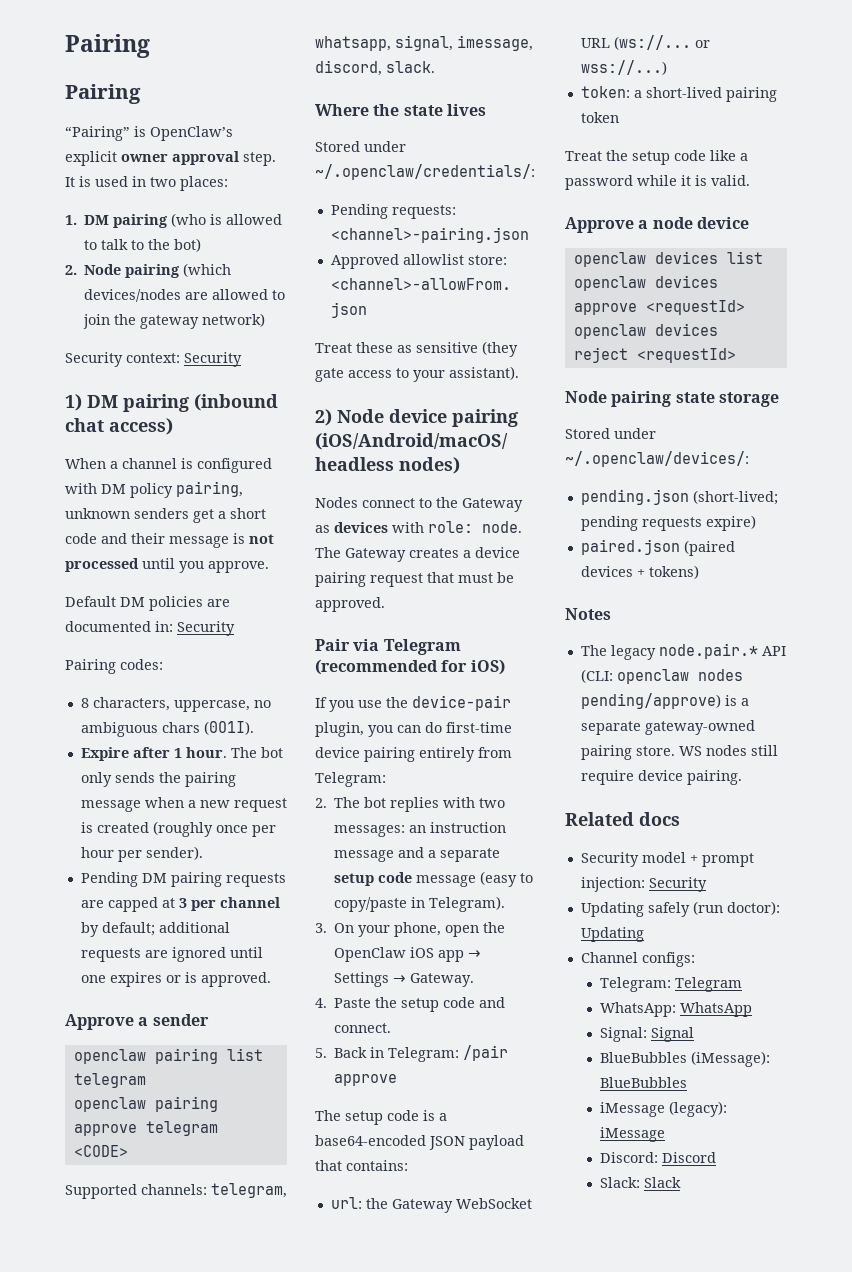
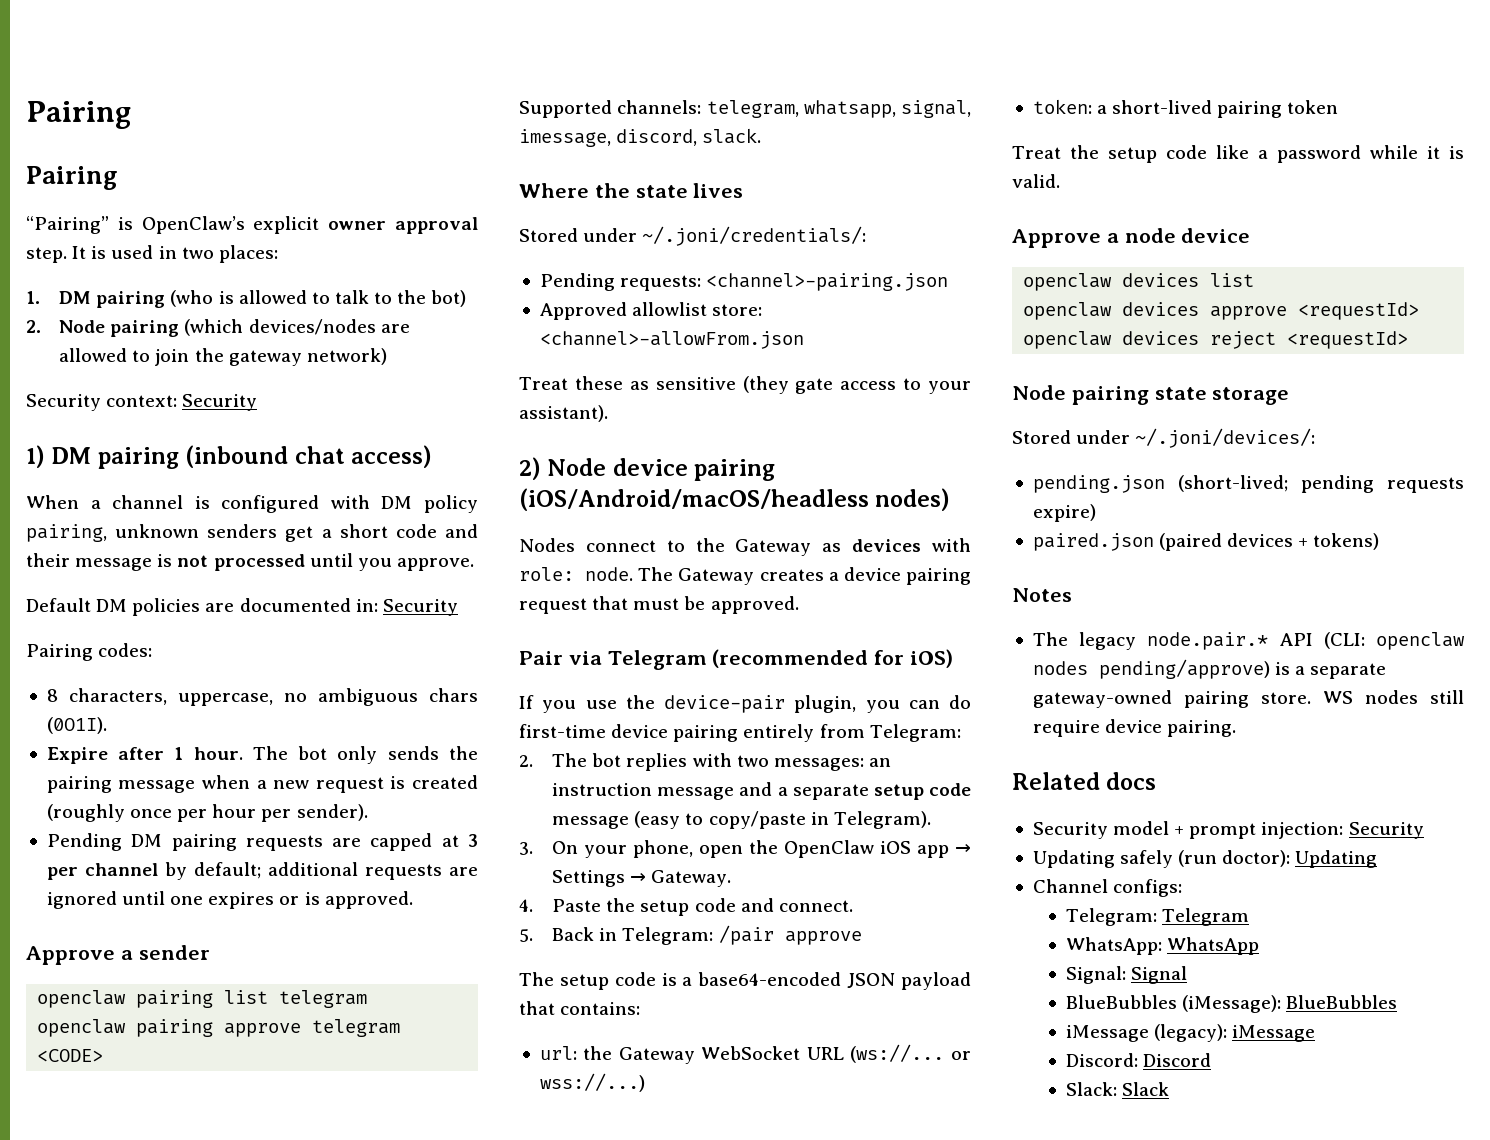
[315,164,535,180] ~/.openclaw/credentials/: -> [642,226,867,246] ~/.joni/credentials/:
[565,451,749,467] ~/.openclaw/devices/: -> [1135,428,1316,448] ~/.joni/devices/:

